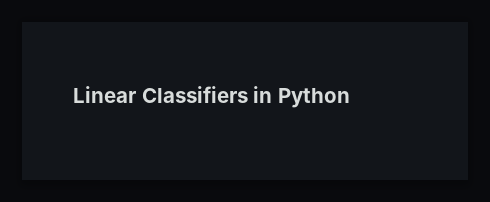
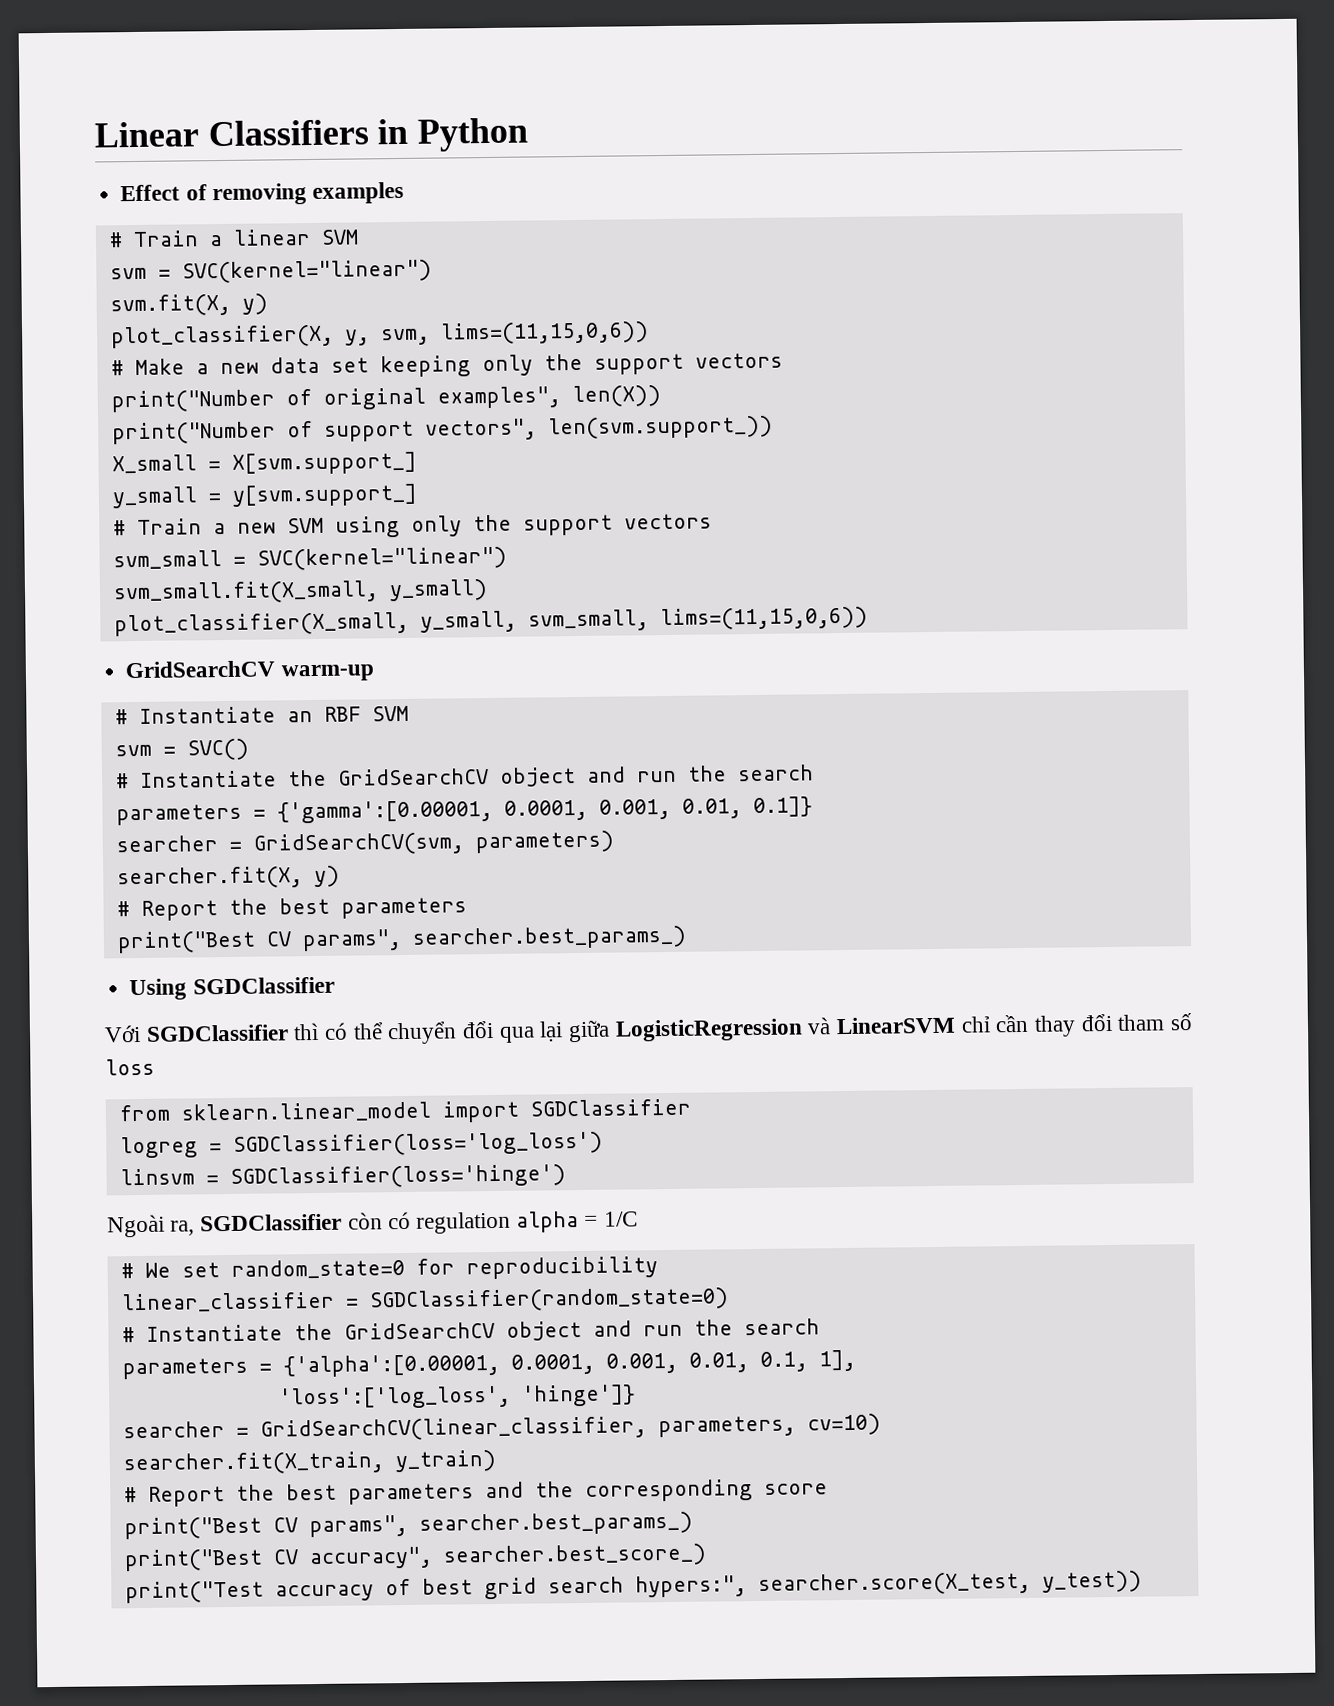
(350, 98) none -> [120,181,404,206] [108,229,359,248] [109,259,432,284] [109,293,268,317] [110,321,649,349] [110,352,783,378] [110,385,661,413] [111,415,773,445] [111,451,417,475] [111,483,418,509] [112,513,712,538] [112,546,507,571] [112,579,488,605] [113,606,868,637] [125,660,375,682] [114,705,409,725] [114,738,249,761] [115,764,814,789] [115,796,813,826] [115,830,614,856] [116,865,340,890] [116,897,467,921] [116,925,687,954] [129,976,335,1001] [104,1013,1193,1045] [105,1058,155,1076] [118,1098,691,1123] [119,1131,603,1159] [119,1164,566,1189] [107,1211,638,1238] [120,1256,658,1280] [120,1287,729,1313] [121,1318,820,1343] [121,1349,856,1380] [278,1384,636,1410] [122,1413,881,1442] [122,1449,496,1476] [123,1479,828,1507] [123,1511,693,1540] [123,1543,707,1572] [124,1570,1142,1604] // Effect of removing examples // # Train a linear SVM // svm = SVC(kernel="linear") // svm.fit(X, y) // plot_classifier(X, y, svm, lims=(11,15,0,6)) // # Make a new data set keeping only the support vectors // print("Number of original examples", len(X)) // print("Number of support vectors", len(svm.support_)) // X_small = X[svm.support_] // y_small = y[svm.support_] // # Train a new SVM using only the support vectors // svm_small = SVC(kernel="linear") // svm_small.fit(X_small, y_small) // plot_classifier(X_small, y_small, svm_small, lims=(11,15,0,6)) // GridSearchCV warm-up // # Instantiate an RBF SVM // svm = SVC() // # Instantiate the GridSearchCV object and run the search // parameters = {'gamma':[0.00001, 0.0001, 0.001, 0.01, 0.1]} // searcher = GridSearchCV(svm, parameters) // searcher.fit(X, y) // # Report the best parameters // print("Best CV params", searcher.best_params_) // Using SGDClassifier // Với SGDClassifier thì có thể chuyển đổi qua lại giữa LogisticRegression và LinearSVM chỉ cần thay đổi tham số loss // from sklearn.linear_model import SGDClassifier // logreg = SGDClassifier(loss='log_loss') // linsvm = SGDClassifier(loss='hinge') // Ngoài ra, SGDClassifier còn có regulation alpha = 1/C // # We set random_state=0 for reproducibility // linear_classifier = SGDClassifier(random_state=0) // # Instantiate the GridSearchCV object and run the search // parameters = {'alpha':[0.00001, 0.0001, 0.001, 0.01, 0.1, 1], // 'loss':['log_loss', 'hinge']} // searcher = GridSearchCV(linear_classifier, parameters, cv=10) // searcher.fit(X_train, y_train) // # Report the best parameters and the corresponding score // print("Best CV params", searcher.best_params_) // print("Best CV accuracy", searcher.best_score_) // print("Test accuracy of best grid search hypers:", searcher.score(X_test, y_test))

